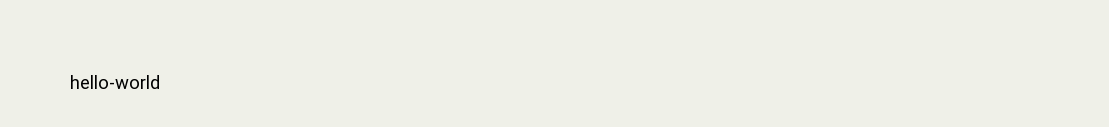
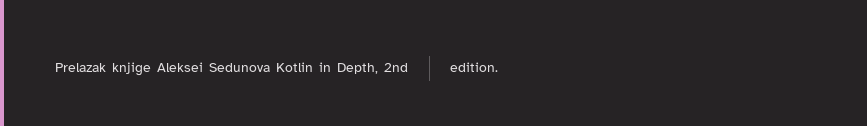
[70,75,160,89] hello-world -> [55,62,498,76] Prelazak knjige Aleksei Sedunova Kotlin in Depth, 2nd edition.

